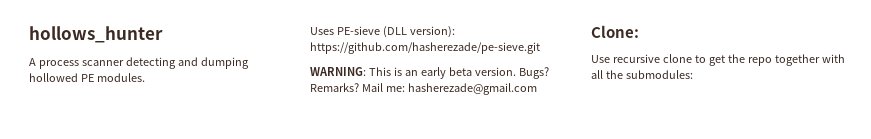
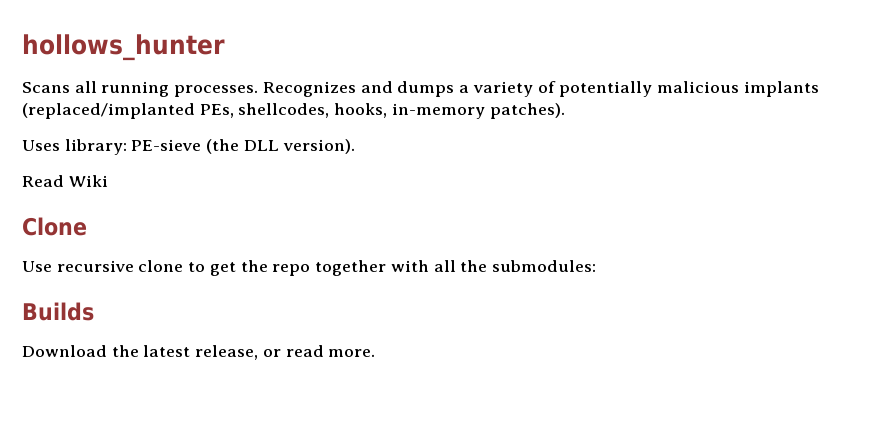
[29,57,249,69] [29,73,145,82] [310,26,455,38] [310,42,540,54] [310,67,549,79] [310,83,537,95] [591,25,639,38] A process scanner detecting and dumping hollowed PE modules. // Uses PE-sieve (DLL version): https://github.com/hasherezade/pe-sieve.git // WARNING: This is an early beta version. Bugs? Remarks? Mail me: hasherezade@gmail.com // Clone: -> [22,81,819,97] [22,103,565,119] [22,139,355,155] [22,175,108,187] [22,217,87,236] Scans all running processes. Recognizes and dumps a variety of potentially malicious implants (replaced/implanted PEs, shellcodes, hooks, in-memory patches). // Uses library: PE-sieve (the DLL version). // Read Wiki // Clone
(693, 74) none -> [22,302,94,321] [22,345,376,360] // Builds // Download the latest release, or read more.

